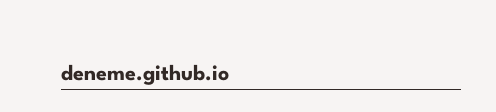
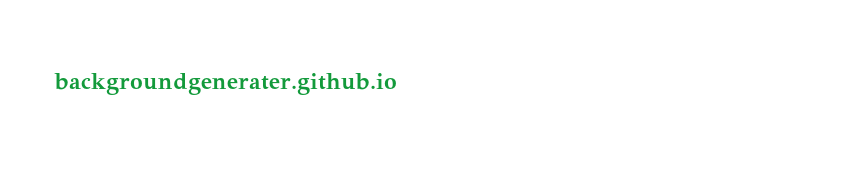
[61,64,229,85] deneme.github.io -> [54,73,397,95] backgroundgenerater.github.io

